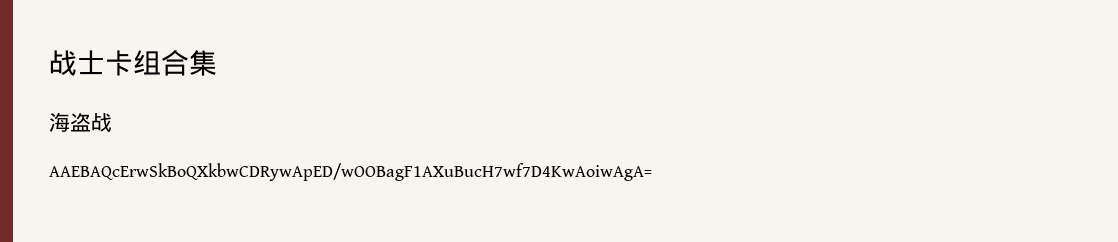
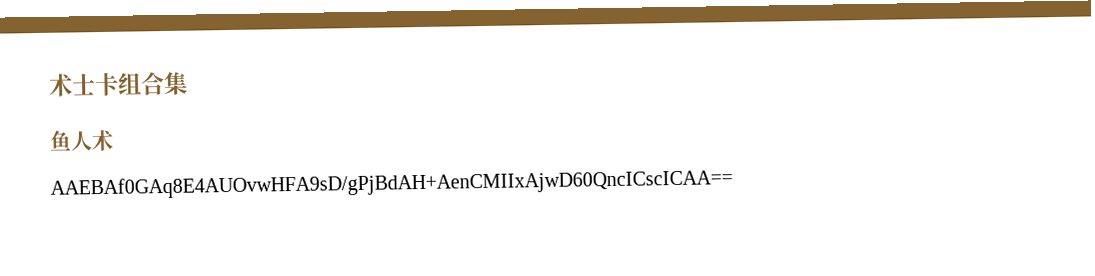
[49,50,77,76] 战 -> [48,73,73,97] 术
[49,112,112,132] [49,163,652,181] 海盗战 // AAEBAQcErwSkBoQXkbwCDRywApED/wOOBagF1AXuBucH7wf7D4KwAoiwAgA= -> [49,129,114,152] [50,169,733,200] 鱼人术 // AAEBAf0GAq8E4AUOvwHFA9sD/gPjBdAH+AenCMIIxAjwD60QncICscICAA==

